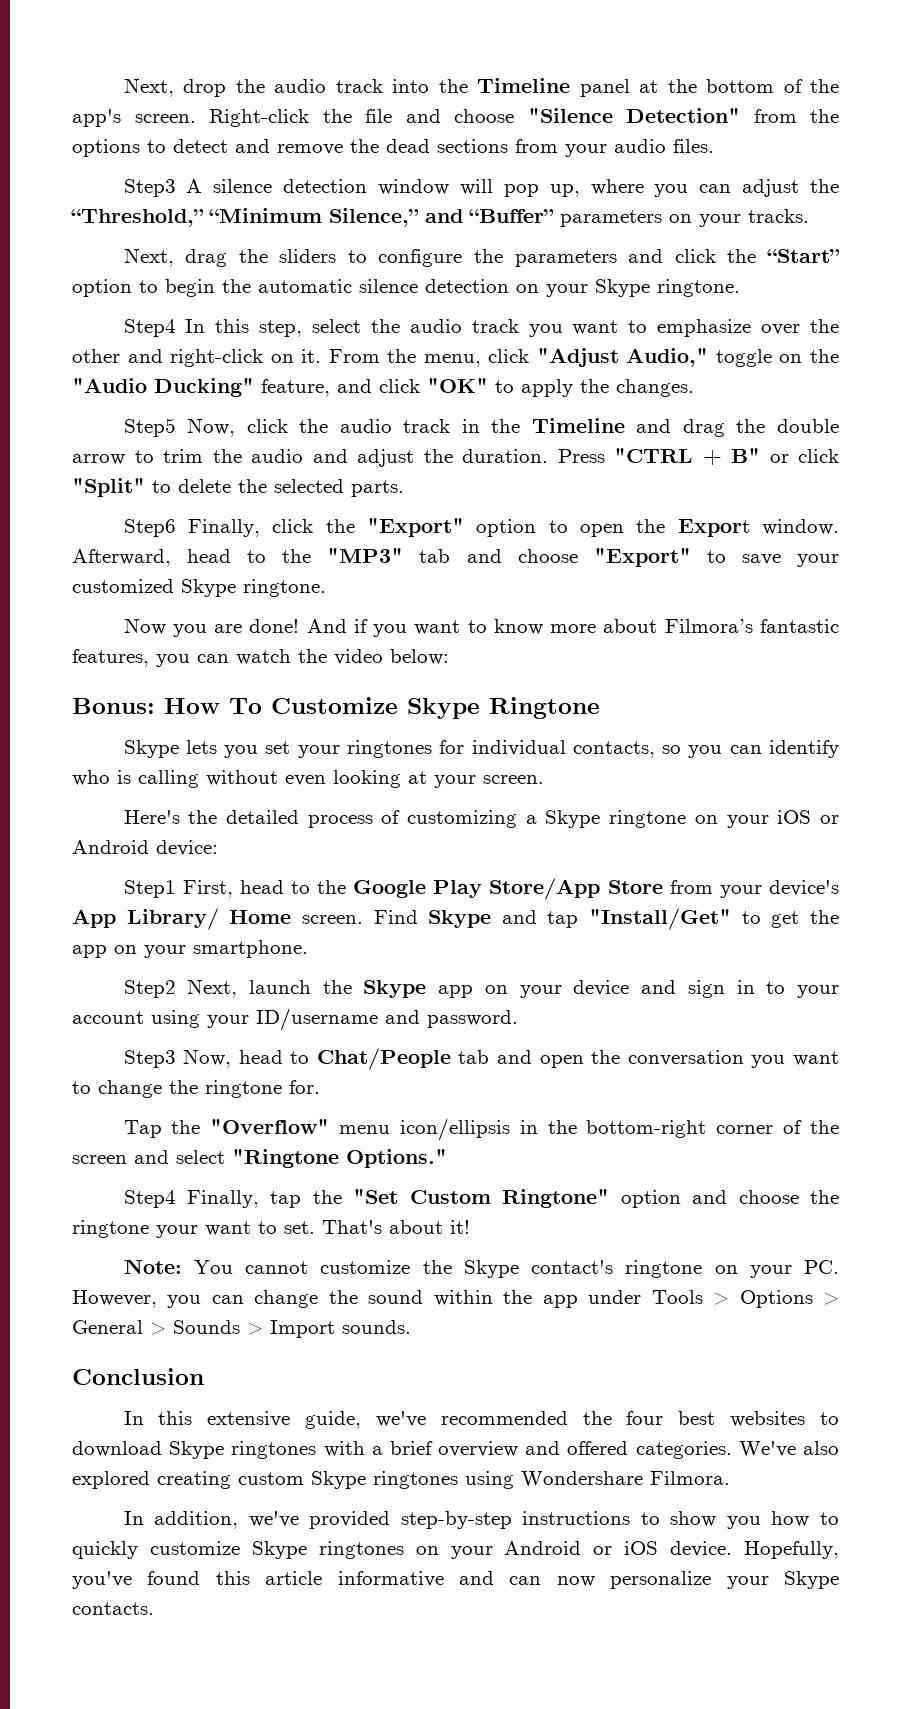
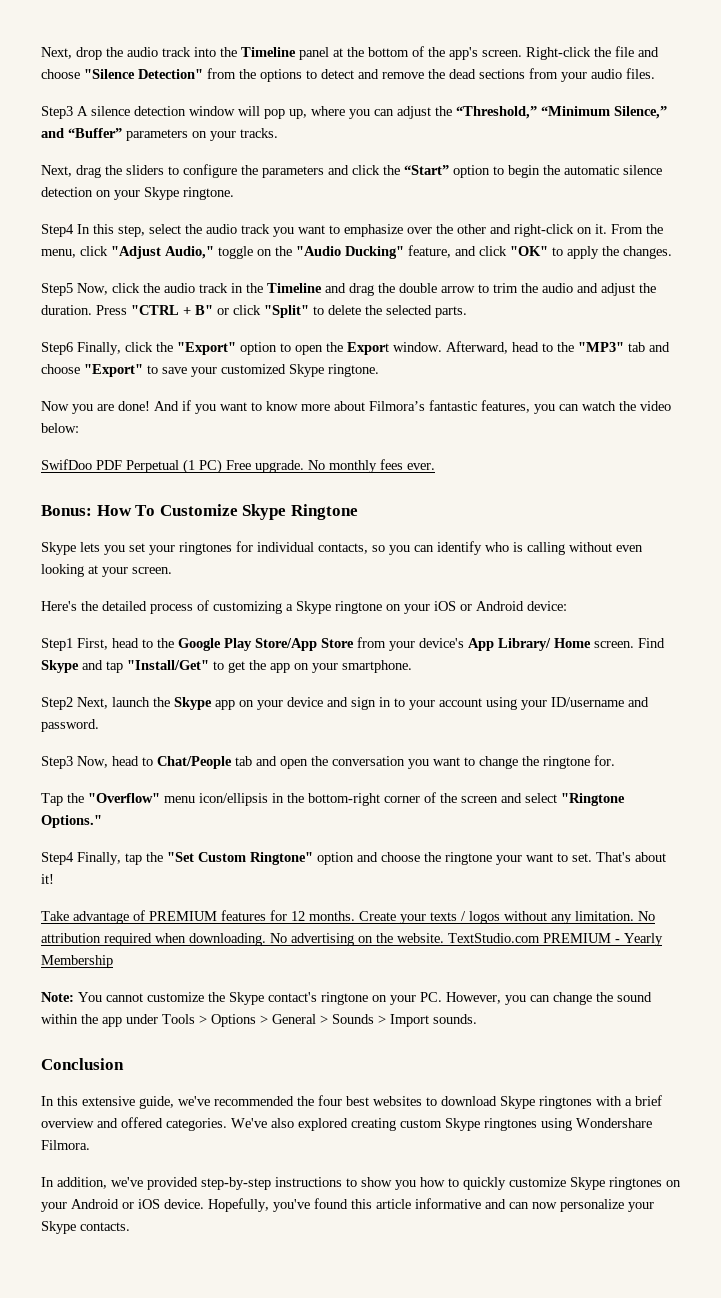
(449, 657) none -> [41,459,435,474] // SwifDoo PDF Perpetual (1 PC) Free upgrade. No monthly fees ever.
(470, 1227) none -> [41,910,655,924] [41,933,663,946] [41,955,113,968] // Take advantage of PREMIUM features for 12 months. Create your texts / logos without any limitation. No attribution required when downloading. No advertising on the website. TextStudio.com PREMIUM - Yearly Membership

